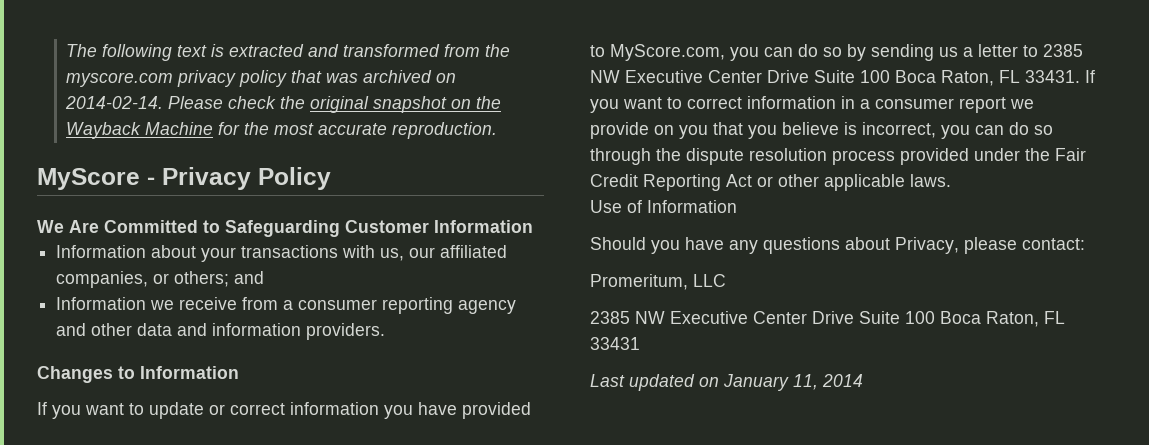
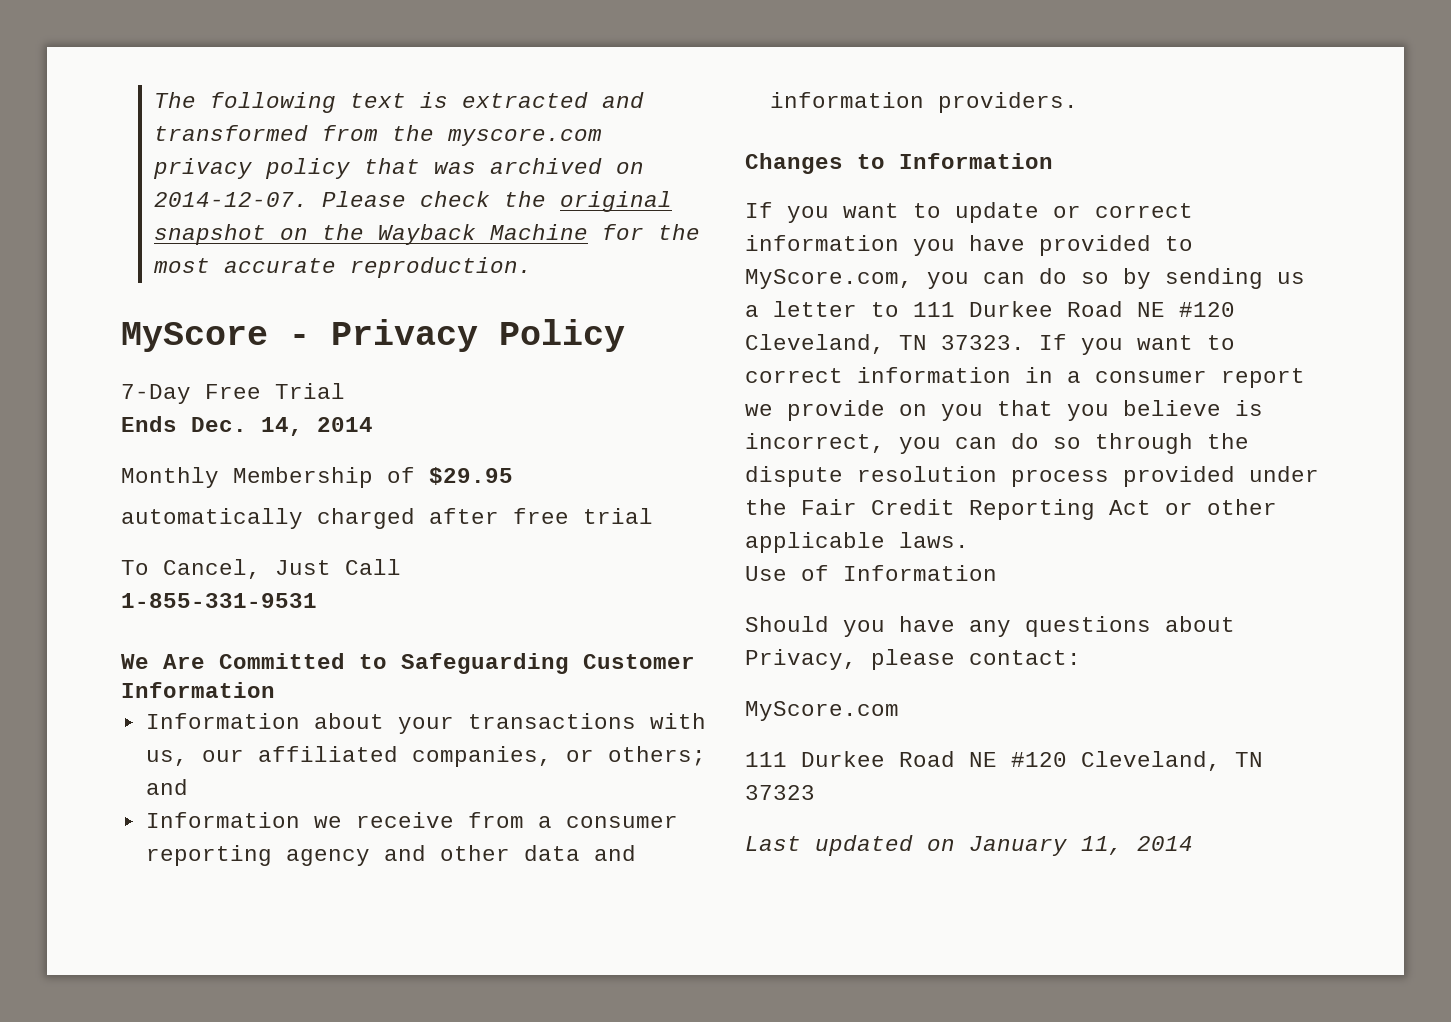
[65,96,164,109] 2014-02-14. -> [154,192,309,207] 2014-12-07.
(331, 178) none -> [121,383,345,404] [121,416,373,436] [121,467,513,488] [121,508,653,529] [121,559,401,579] [121,593,317,608] // 7-Day Free Trial // Ends Dec. 14, 2014 // Monthly Membership of $29.95 // automatically charged after free trial // To Cancel, Just Call // 1-855-331-9531
[1043,44,1083,57] [590,70,1080,86] 2385 NW Executive Center Drive Suite 100 Boca Raton, FL 33431. -> [913,301,1235,317] [745,334,1025,354] 111 Durkee Road NE #120 Cleveland, TN 37323.
[590,274,726,290] [590,311,1065,327] [590,337,640,350] Promeritum, LLC // 2385 NW Executive Center Drive Suite 100 Boca Raton, FL 33431 -> [745,701,899,721] [745,751,1263,771] [745,785,815,800] MyScore.com // 111 Durkee Road NE #120 Cleveland, TN 37323

